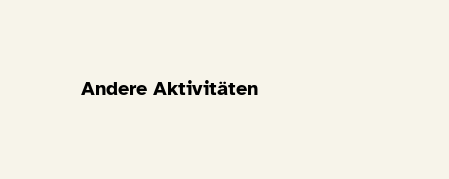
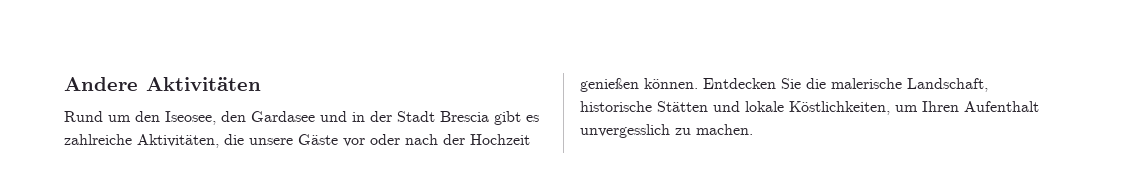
(258, 87) none -> [64,111,539,125] [64,134,530,148] [580,78,988,92] [580,101,1039,115] [580,124,753,138] // Rund um den Iseosee, den Gardasee und in der Stadt Brescia gibt es zahlreiche Aktivitäten, die unsere Gäste vor oder nach der Hochzeit genießen können. Entdecken Sie die malerische Landschaft, historische Stätten und lokale Köstlichkeiten, um Ihren Aufenthalt unvergesslich zu machen.

